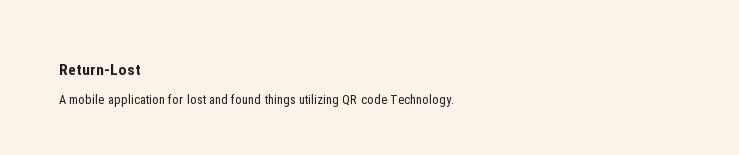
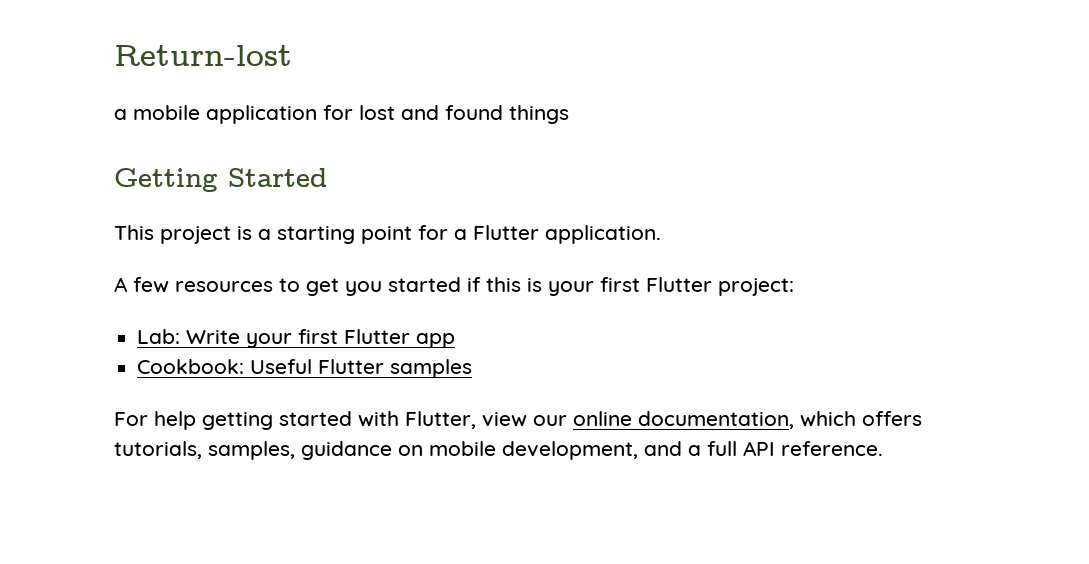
[59,64,141,75] [59,95,66,104] Return-Lost // A -> [114,45,292,66] [114,109,127,120] Return-lost // a
[299,94,455,107] utilizing QR code Technology. -> [114,168,327,192] [114,225,661,244] [114,277,794,296] [137,329,456,348] [137,359,473,378] [114,411,922,430] [114,441,883,460] // Getting Started // This project is a starting point for a Flutter application. // A few resources to get you started if this is your first Flutter project: // Lab: Write your first Flutter app // Cookbook: Useful Flutter samples // For help getting started with Flutter, view our online documentation, which offers tutorials, samples, guidance on mobile development, and a full API reference.

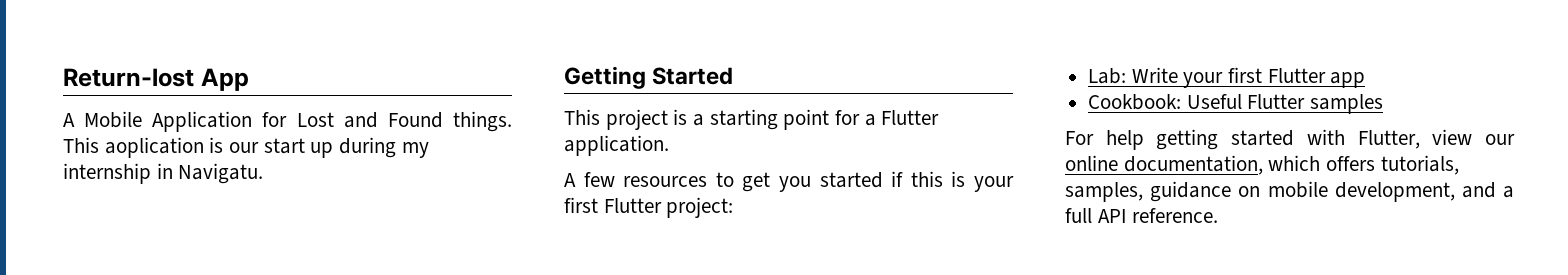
[114,105,569,124] // a mobile application for lost and found things -> [200,68,249,91] [63,111,512,132] [63,137,429,158] [63,163,264,184] App // A Mobile Application for Lost and Found things. This aoplication is our start up during my internship in Navigatu.

